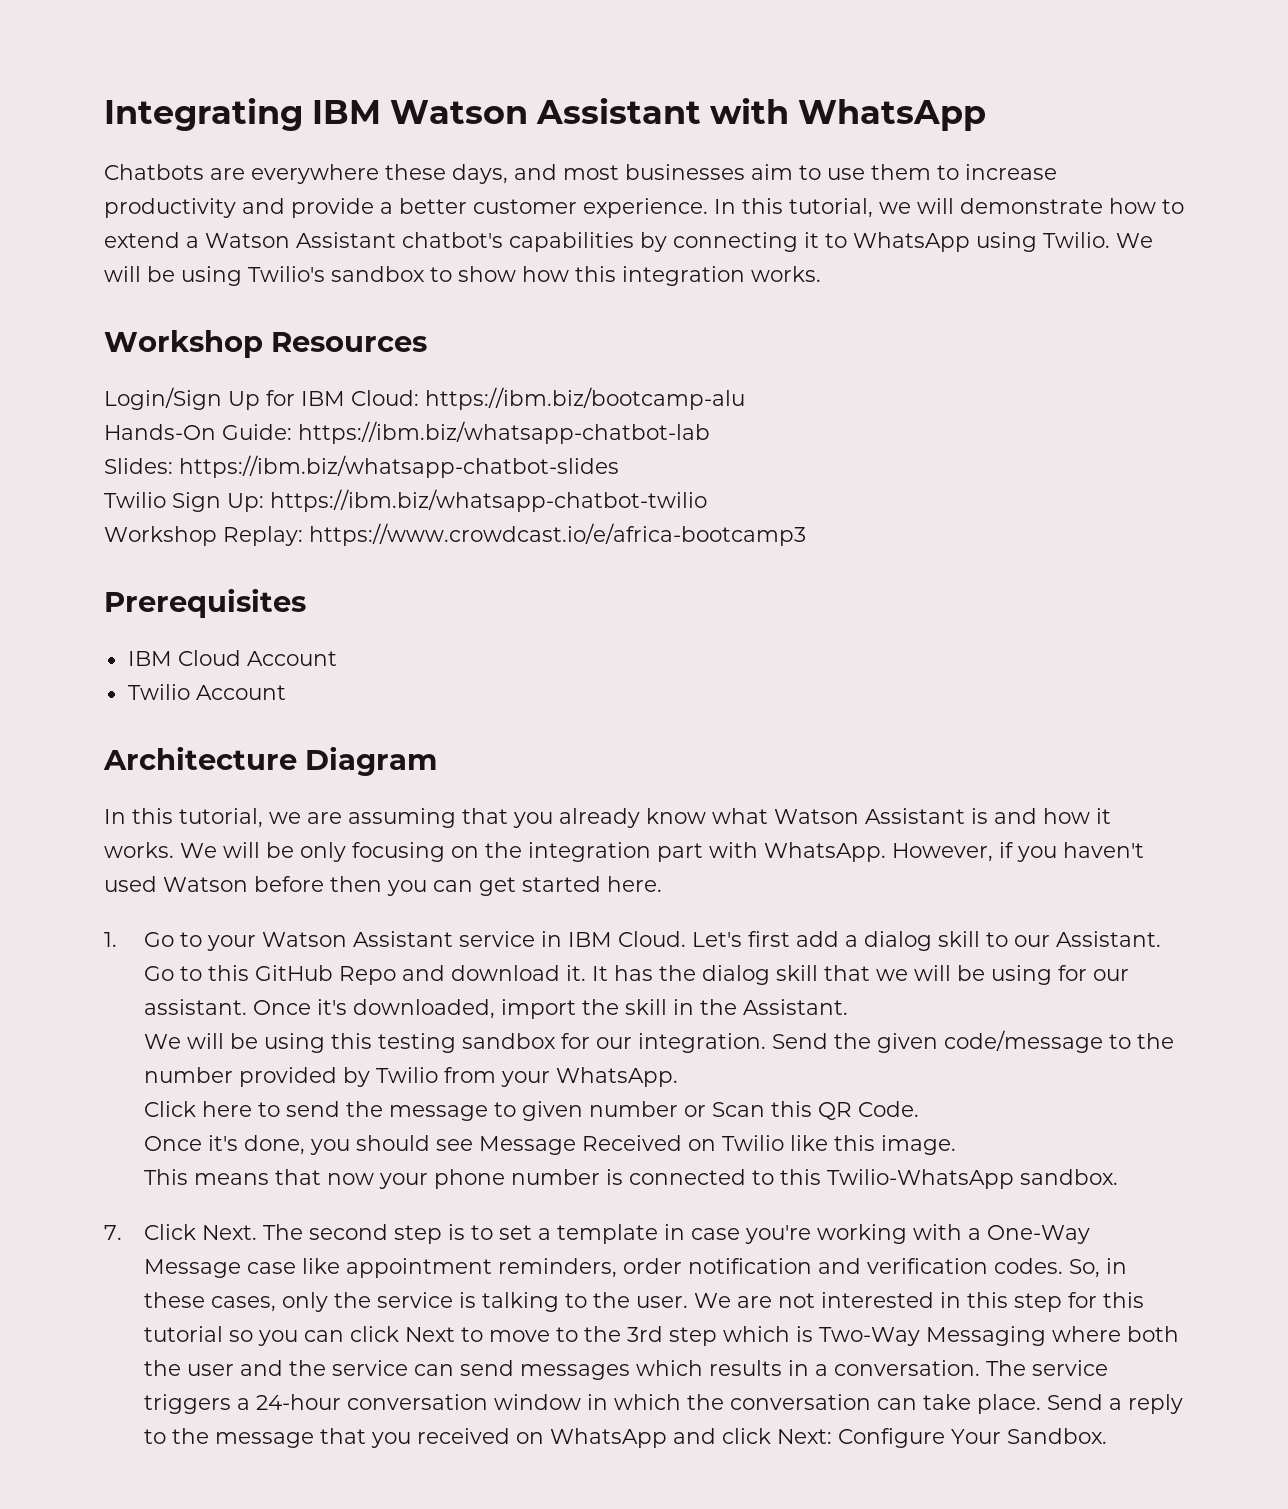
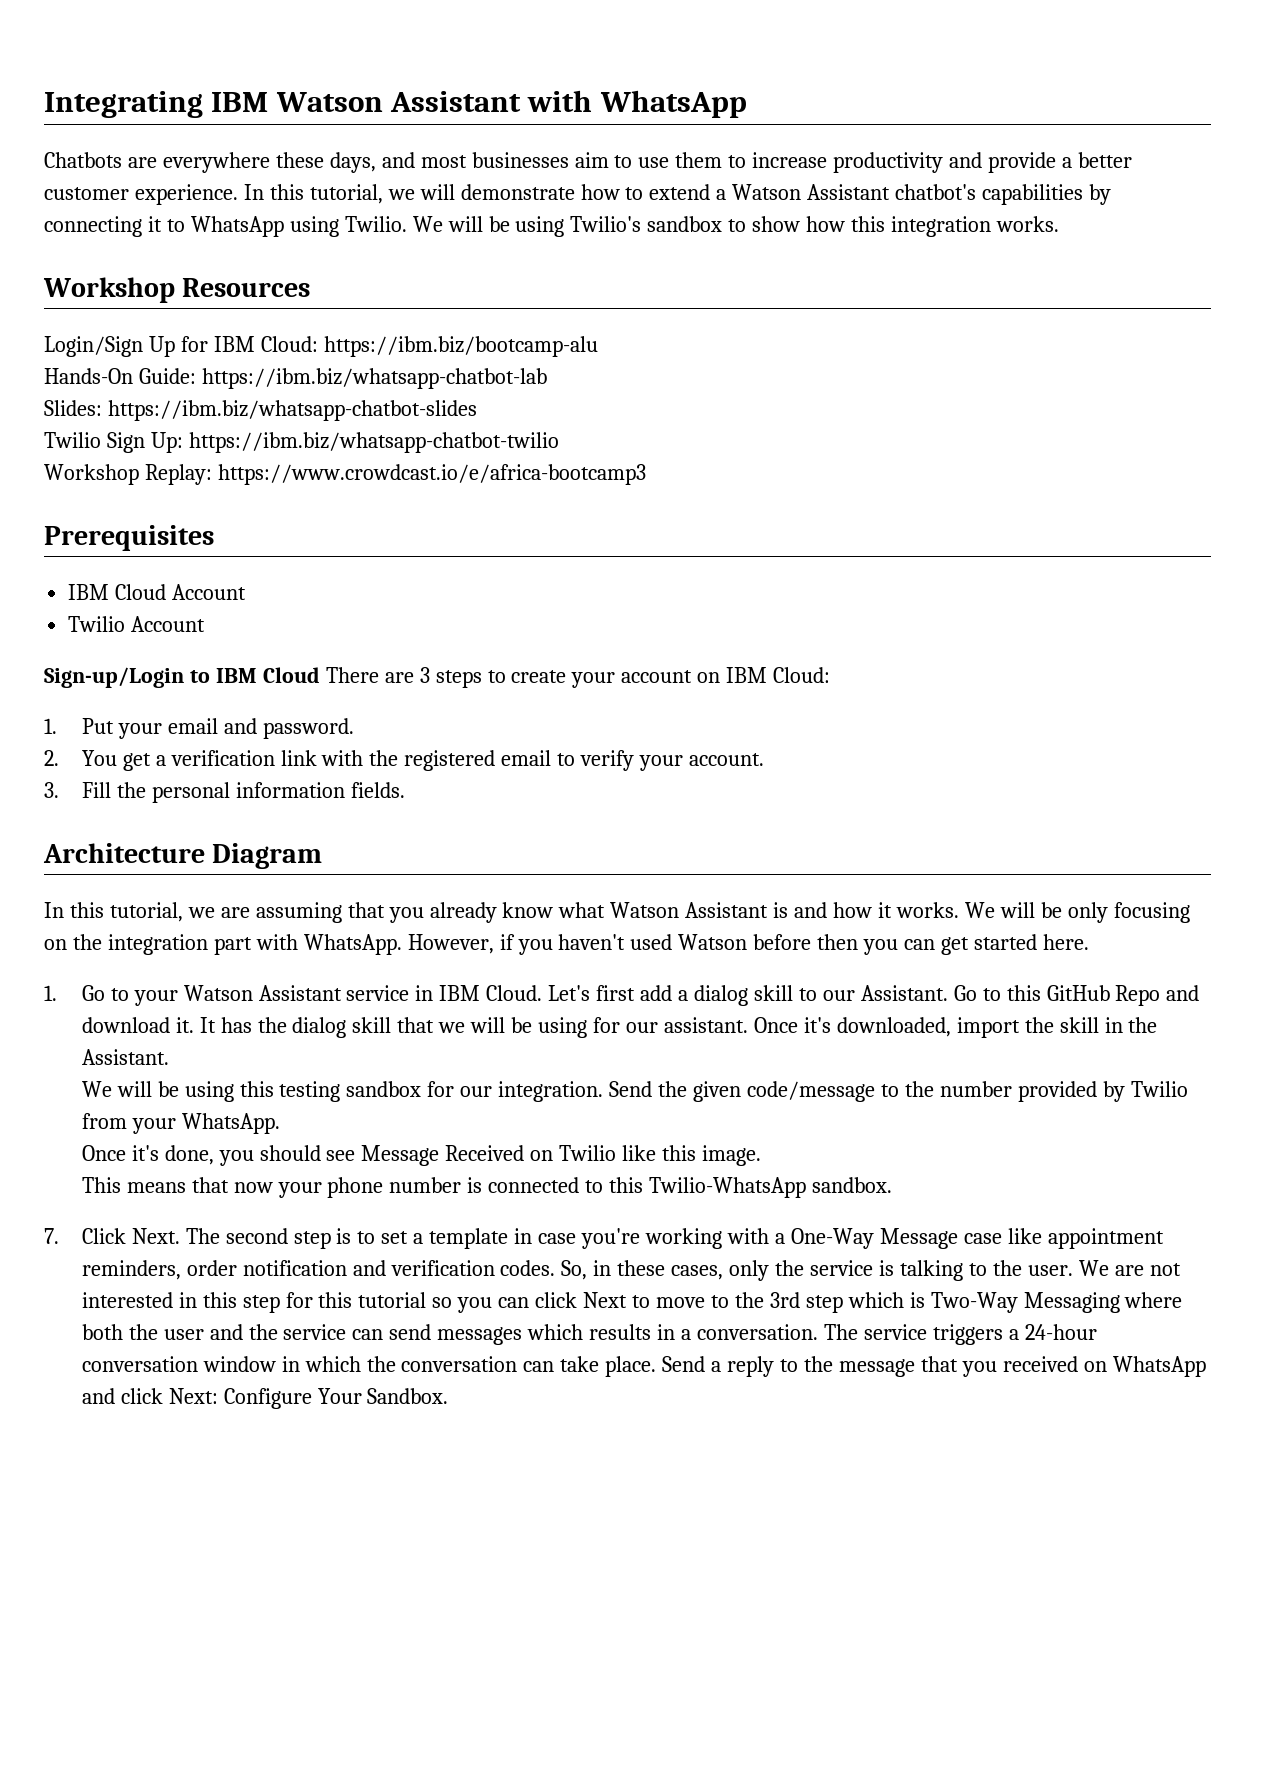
(286, 692) none -> [44,667,831,688] [44,718,354,739] [44,750,765,771] [44,782,405,803] // Sign-up/Login to IBM Cloud There are 3 steps to create your account on IBM Cloud: // 1. Put your email and password. // 2. You get a verification link with the registered email to verify your account. // 3. Fill the personal information fields.
[143,1101,919,1121] // Click here to send the message to given number or Scan this QR Code. -> (280, 1123) none

